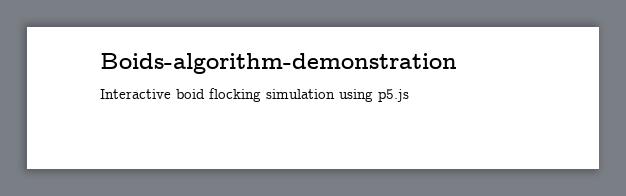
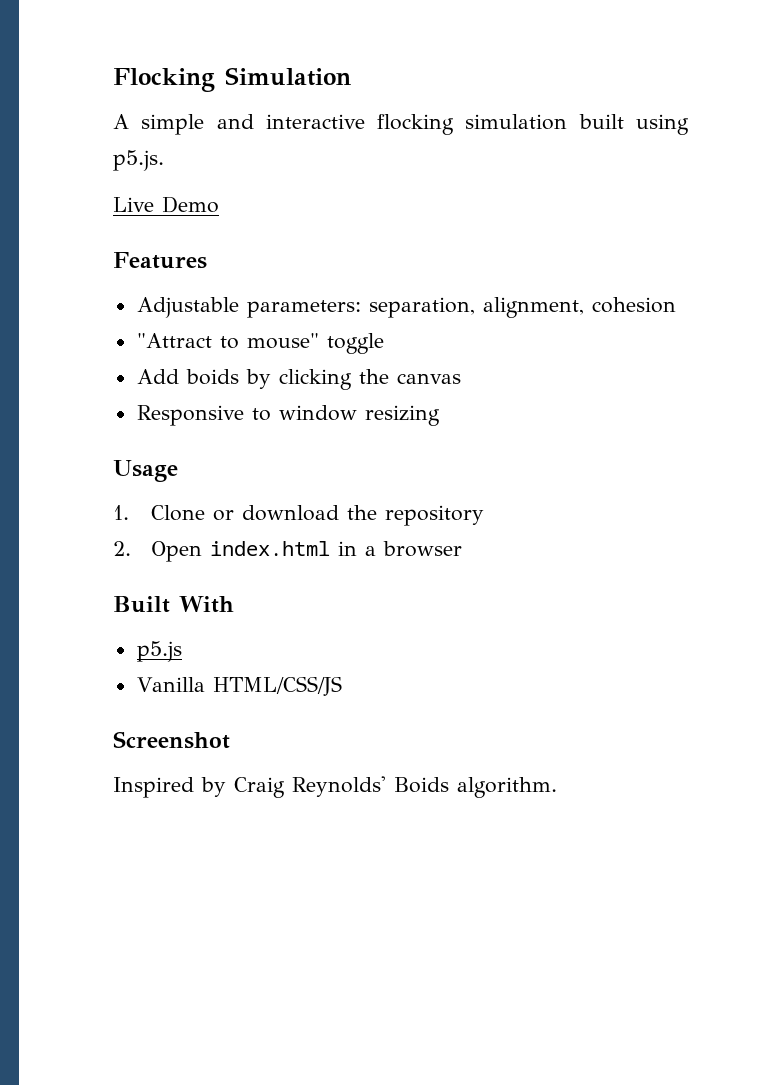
[100,53,457,74] [100,88,409,102] Boids-algorithm-demonstration // Interactive boid flocking simulation using p5.js -> [113,67,351,92] [113,114,689,135] [113,150,164,171] [113,196,219,213] [113,252,207,269] [136,297,676,318] [136,333,384,354] [136,369,461,390] [136,405,440,426] [113,460,178,482] [113,505,485,526] [113,541,463,562] [113,596,234,613] [136,641,182,662] [136,676,342,696] [113,731,230,749] [113,776,557,798] Flocking Simulation // A simple and interactive flocking simulation built using p5.js. // Live Demo // Features // Adjustable parameters: separation, alignment, cohesion // "Attract to mouse" toggle // Add boids by clicking the canvas // Responsive to window resizing // Usage // 1. Clone or download the repository // 2. Open index.html in a browser // Built With // p5.js // Vanilla HTML/CSS/JS // Screenshot // Inspired by Craig Reynolds' Boids algorithm.

